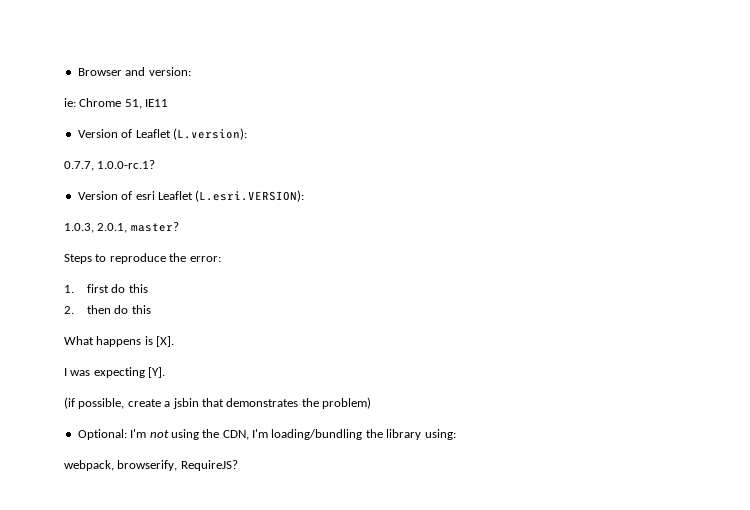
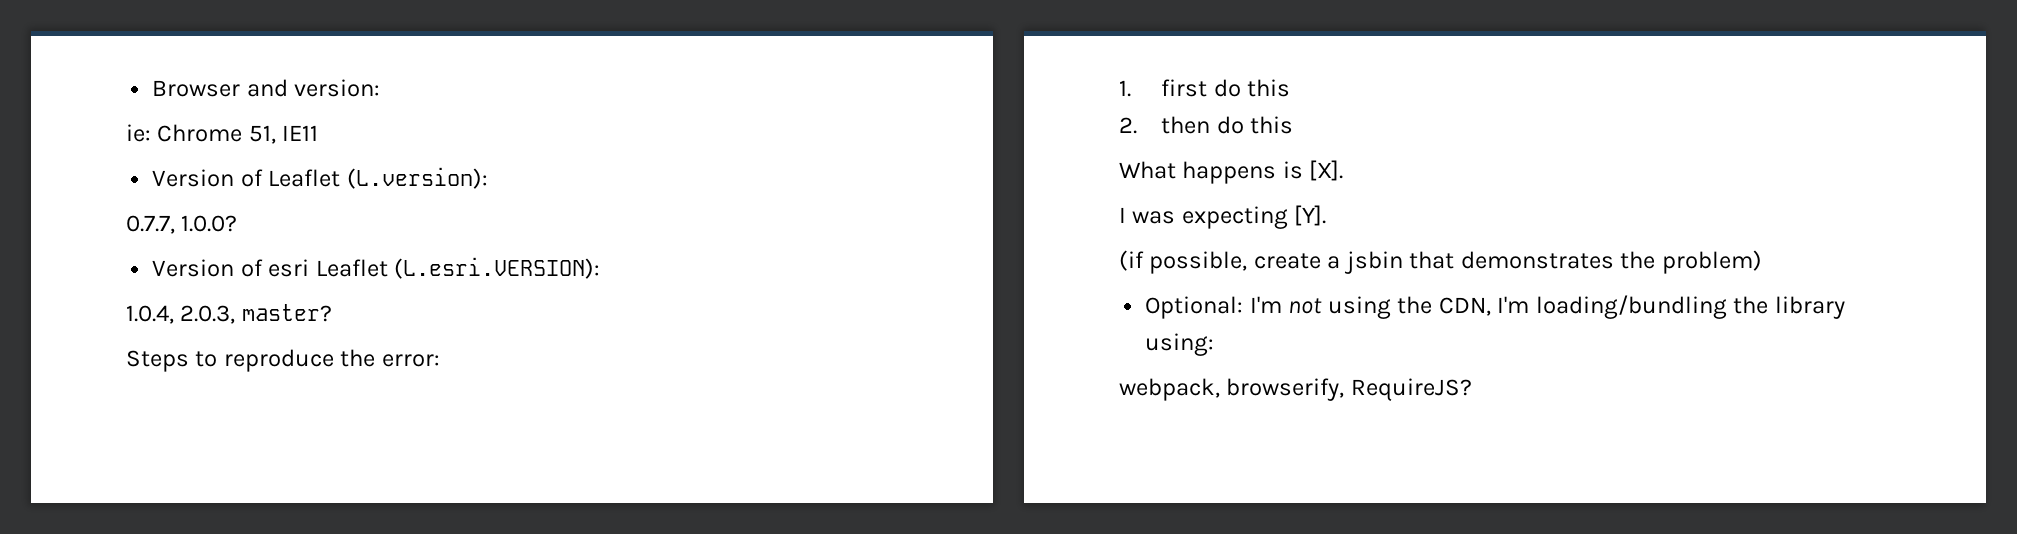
[97,160,156,169] 1.0.0-rc.1? -> [181,215,238,232] 1.0.0?
[64,223,128,233] 1.0.3, 2.0.1, -> [126,305,236,324] 1.0.4, 2.0.3,

